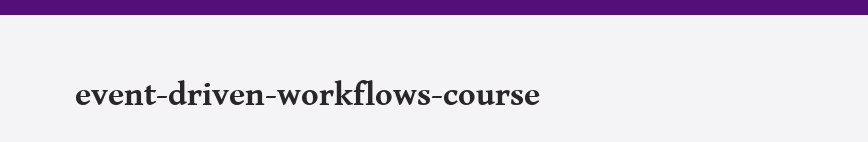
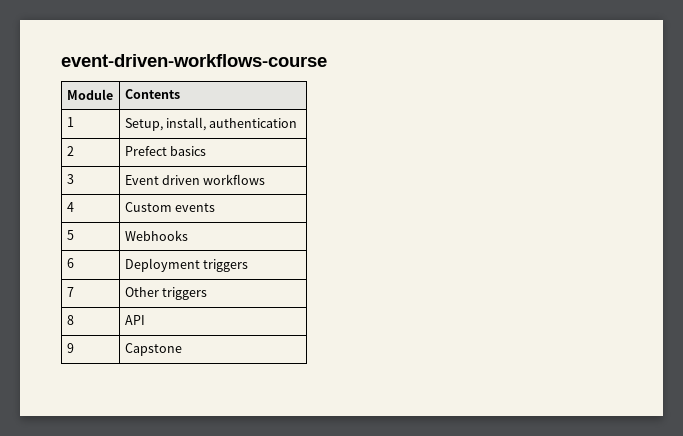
(540, 92) none -> [66,89,113,100] [124,89,180,99] [66,117,74,127] [124,117,298,131] [66,146,74,156] [124,146,206,156] [66,174,74,184] [124,174,266,185] [66,202,74,212] [124,202,215,212] [66,230,74,240] [124,230,188,241] [66,258,74,268] [124,258,248,272] [66,287,74,297] [124,287,207,300] [66,315,74,325] [124,315,145,325] [66,343,74,353] [124,343,182,356] // Module | Contents // 1 | Setup, install, authentication // 2 | Prefect basics // 3 | Event driven workflows // 4 | Custom events // 5 | Webhooks // 6 | Deployment triggers // 7 | Other triggers // 8 | API // 9 | Capstone

